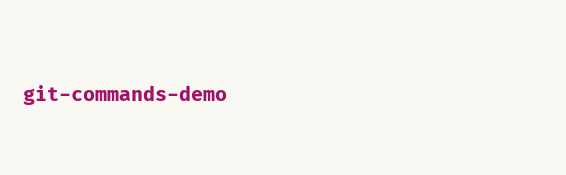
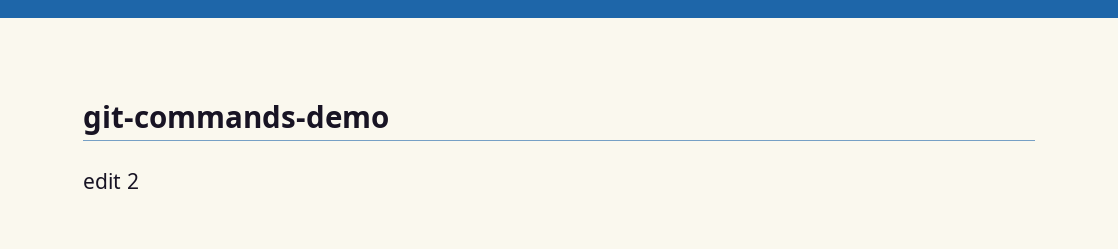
(227, 95) none -> [83,173,139,189] // edit 2

